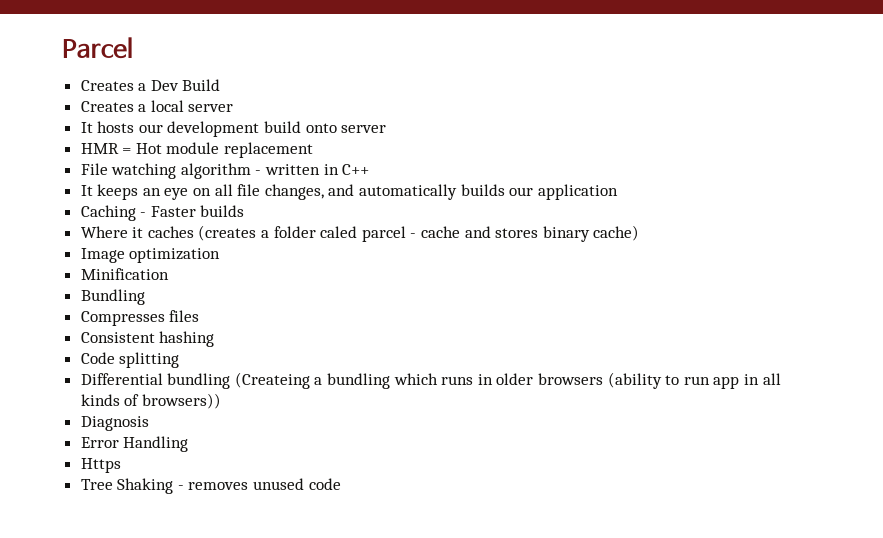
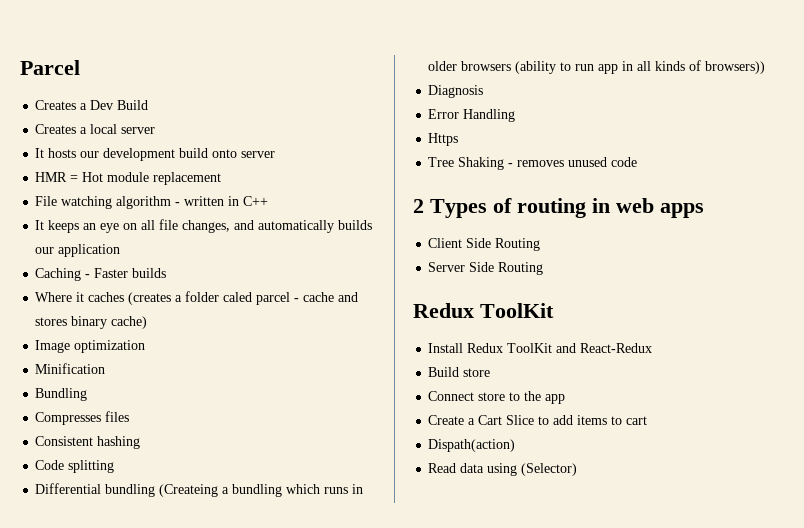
(341, 484) none -> [413,198,704,218] [428,238,541,251] [428,262,544,275] [413,303,554,318] [428,343,653,353] [428,367,491,377] [428,391,566,404] [428,415,648,425] [428,439,516,452] [428,463,578,476] // 2 Types of routing in web apps // Client Side Routing // Server Side Routing // Redux ToolKit // Install Redux ToolKit and React-Redux // Build store // Connect store to the app // Create a Cart Slice to add items to cart // Dispath(action) // Read data using (Selector)

